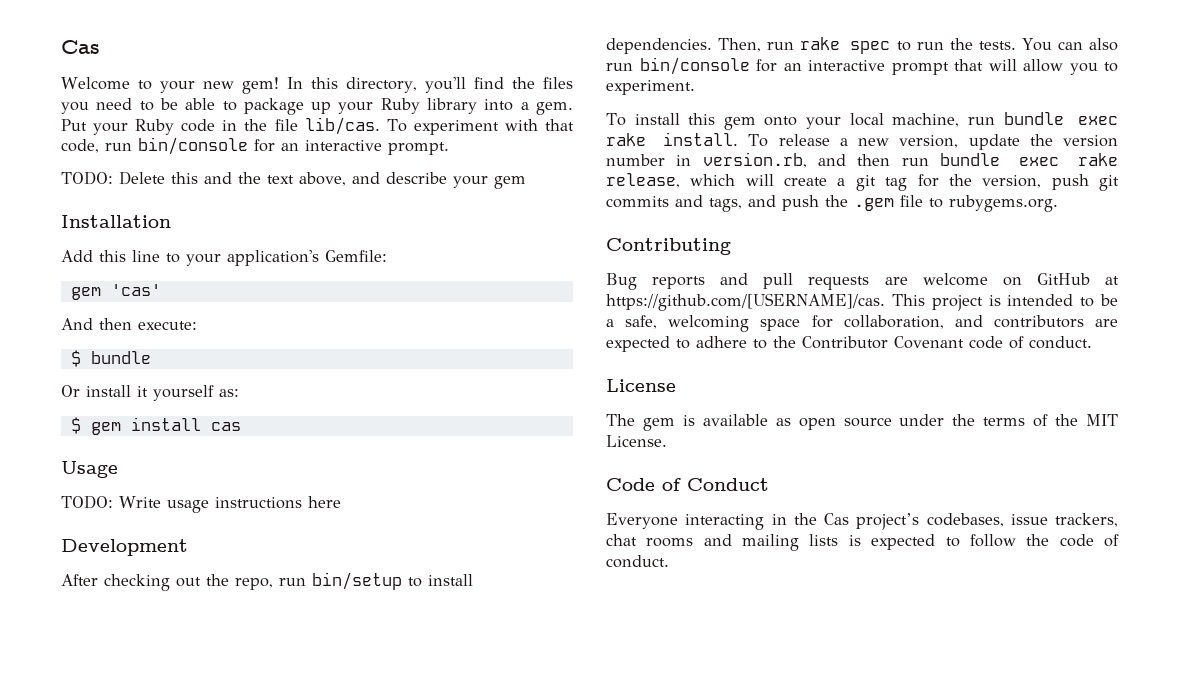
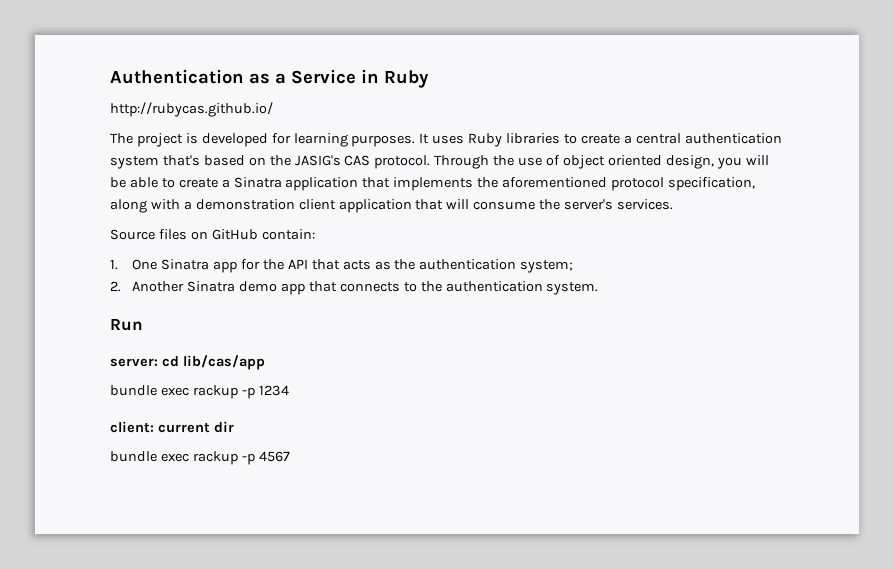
[61,40,100,54] [61,77,574,94] [61,98,574,115] [61,117,574,135] [61,137,449,155] [61,171,526,189] [61,215,171,228] [61,250,387,266] [70,284,161,300] [61,318,197,330] [70,350,151,367] [61,385,239,401] [70,417,241,435] [61,461,118,478] [61,495,341,513] [61,539,188,556] [61,572,473,591] [606,37,1118,54] [606,57,1118,75] [606,80,695,95] [606,112,1118,130] [606,132,1118,150] [606,152,1118,168] [606,173,1119,191] [606,195,1058,212] [606,238,731,255] [606,273,1119,290] [606,293,1118,311] [606,315,1118,332] [606,336,1092,352] [606,379,676,392] [606,414,1118,431] [606,435,667,447] [606,478,769,491] [606,513,1118,530] [606,534,1119,551] [606,555,669,568] Cas // Welcome to your new gem! In this directory, you'll find the files you need to be able to package up your Ruby library into a gem. Put your Ruby code in the file lib/cas. To experiment with that code, run bin/console for an interactive prompt. // TODO: Delete this and the text above, and describe your gem // Installation // Add this line to your application's Gemfile: // gem 'cas' // And then execute: // $ bundle // Or install it yourself as: // $ gem install cas // Usage // TODO: Write usage instructions here // Development // After checking out the repo, run bin/setup to install dependencies. Then, run rake spec to run the tests. You can also run bin/console for an interactive prompt that will allow you to experiment. // To install this gem onto your local machine, run bundle exec rake install. To release a new version, update the version number in version.rb, and then run bundle exec rake release, which will create a git tag for the version, push git commits and tags, and push the .gem file to rubygems.org. // Contributing // Bug reports and pull requests are welcome on GitHub at https://github.com/[USERNAME]/cas. This project is intended to be a safe, welcoming space for collaboration, and contributors are expected to adhere to the Contributor Covenant code of conduct. // License // The gem is available as open source under the terms of the MIT License. // Code of Conduct // Everyone interacting in the Cas project’s codebases, issue trackers, chat rooms and mailing lists is expected to follow the code of conduct. -> [110,69,429,88] [110,102,273,117] [110,133,782,147] [110,155,769,169] [110,177,755,191] [110,199,674,213] [110,229,315,240] [110,259,574,273] [110,281,599,295] [110,318,143,331] [110,355,265,370] [110,385,289,399] [110,421,234,433] [110,451,290,465] Authentication as a Service in Ruby // http://rubycas.github.io/ // The project is developed for learning purposes. It uses Ruby libraries to create a central authentication system that's based on the JASIG's CAS protocol. Through the use of object oriented design, you will be able to create a Sinatra application that implements the aforementioned protocol specification, along with a demonstration client application that will consume the server's services. // Source files on GitHub contain: // 1. One Sinatra app for the API that acts as the authentication system; // 2. Another Sinatra demo app that connects to the authentication system. // Run // server: cd lib/cas/app // bundle exec rackup -p 1234 // client: current dir // bundle exec rackup -p 4567

